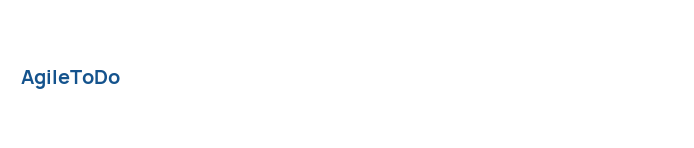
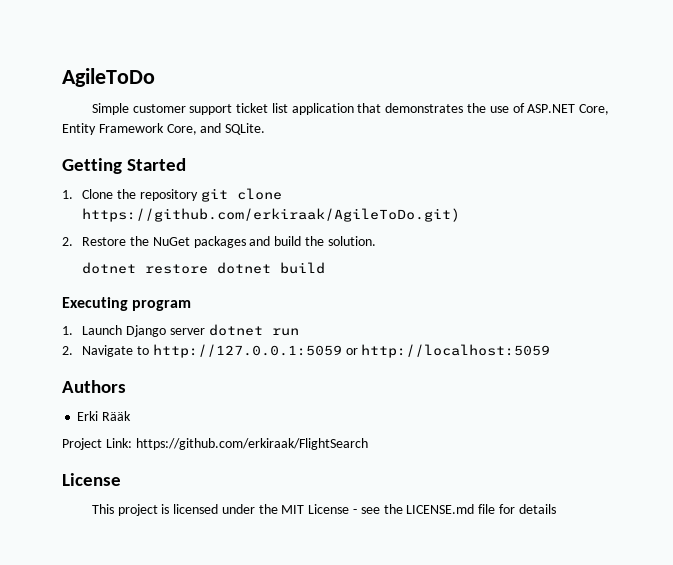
(120, 79) none -> [91,103,610,115] [62,123,266,135] [62,158,187,174] [62,188,282,202] [82,208,461,222] [62,236,376,248] [82,262,326,274] [62,297,192,311] [62,324,299,337] [62,344,551,358] [62,380,126,393] [77,411,132,421] [62,438,368,450] [62,473,121,486] [91,504,556,516] // Simple customer support ticket list application that demonstrates the use of ASP.NET Core, Entity Framework Core, and SQLite. // Getting Started // 1. Clone the repository git clone https://github.com/erkiraak/AgileToDo.git) // 2. Restore the NuGet packages and build the solution. // dotnet restore dotnet build // Executing program // 1. Launch Django server dotnet run // 2. Navigate to http://127.0.0.1:5059 or http://localhost:5059 // Authors // Erki Rääk // Project Link: https://github.com/erkiraak/FlightSearch // License // This project is licensed under the MIT License - see the LICENSE.md file for details

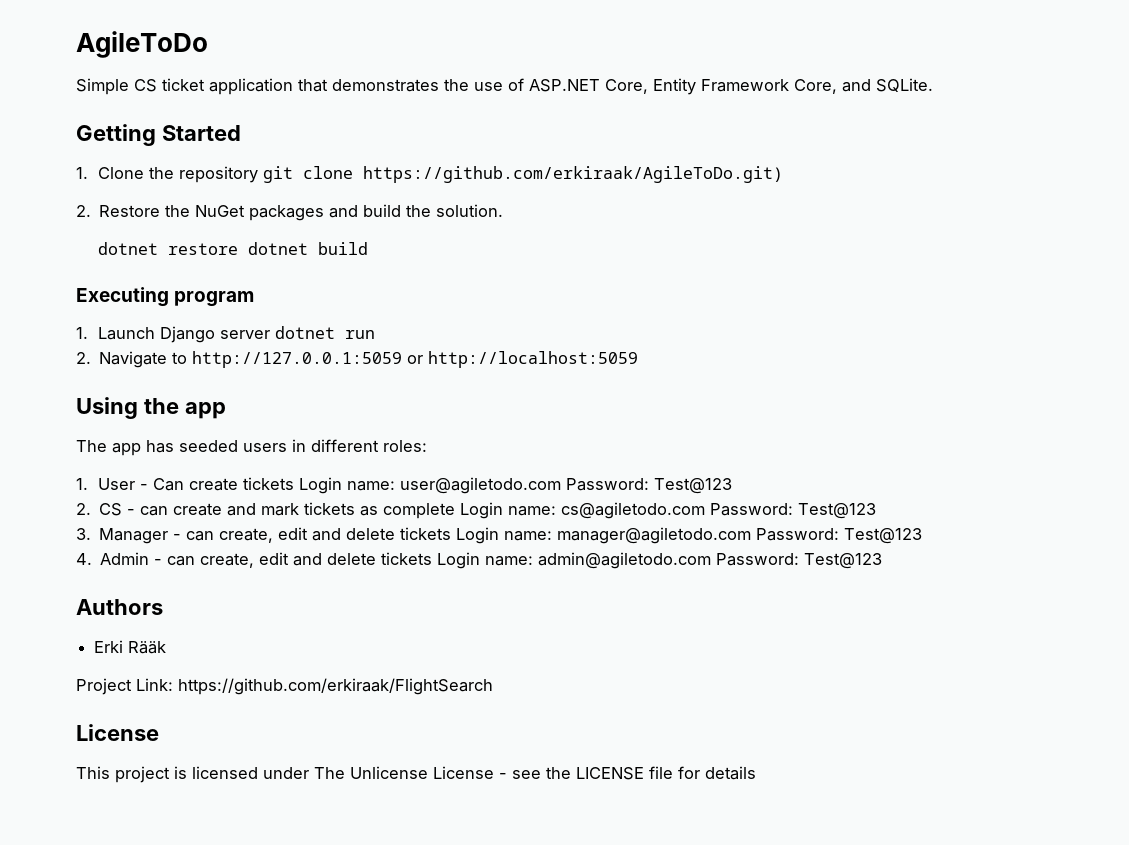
[132,103,288,115] customer support ticket list -> [134,78,205,92] CS ticket
(551, 351) none -> [76,397,226,419] [76,439,427,456] [76,477,732,494] [76,502,877,519] [76,527,923,544] [76,552,883,569] // Using the app // The app has seeded users in different roles: // 1. User - Can create tickets Login name: user@agiletodo.com Password: Test@123 // 2. CS - can create and mark tickets as complete Login name: cs@agiletodo.com Password: Test@123 // 3. Manager - can create, edit and delete tickets Login name: manager@agiletodo.com Password: Test@123 // 4. Admin - can create, edit and delete tickets Login name: admin@agiletodo.com Password: Test@123
[258,504,305,514] the MIT -> [314,766,428,779] The Unlicense
[406,504,475,514] LICENSE.md -> [576,767,644,780] LICENSE

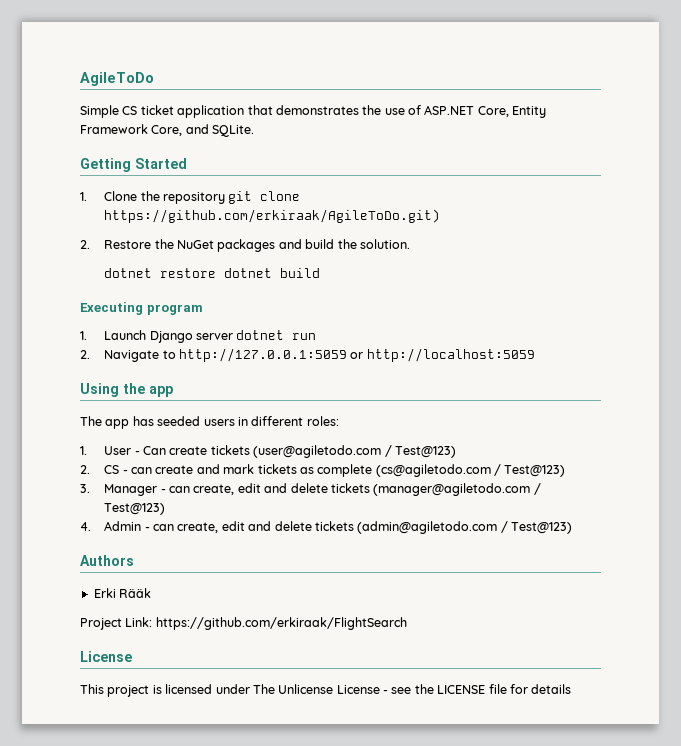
[298,477,732,494] Login name: user@agiletodo.com Password: Test@123 -> [253,445,456,458] (user@agiletodo.com / Test@123)
[460,502,877,519] Login name: cs@agiletodo.com Password: Test@123 -> [375,464,566,477] (cs@agiletodo.com / Test@123)
[456,527,923,544] Login name: manager@agiletodo.com Password: Test@123 -> [373,483,541,496] [104,503,166,515] (manager@agiletodo.com / Test@123)
[437,552,883,569] Login name: admin@agiletodo.com Password: Test@123 -> [357,521,573,534] (admin@agiletodo.com / Test@123)

